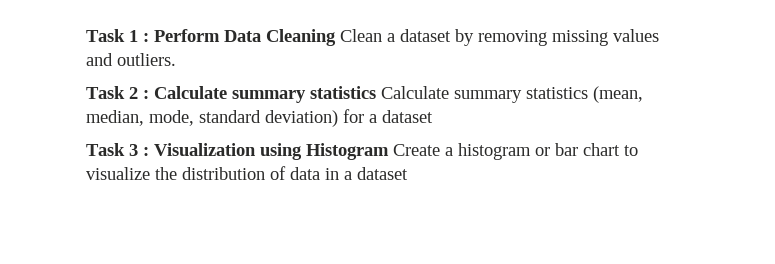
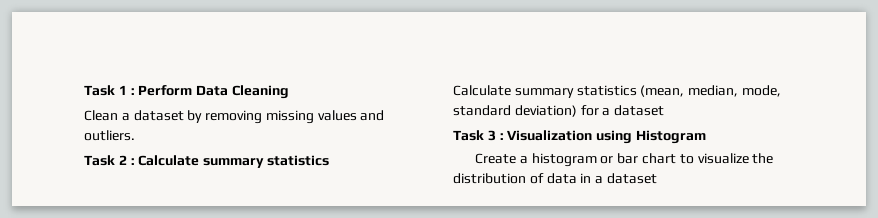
(336, 37) none -> (289, 92) //
(376, 92) none -> (329, 160) //
(389, 151) none -> (706, 137) //

